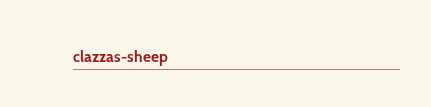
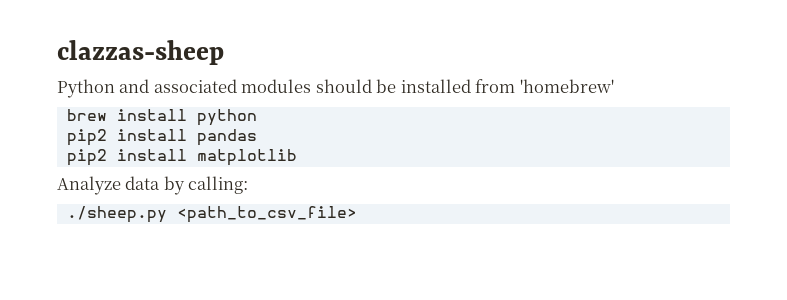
(168, 58) none -> [57,79,614,98] [66,109,257,126] [66,129,257,146] [66,149,297,166] [57,176,249,195] [66,206,357,223] // Python and associated modules should be installed from 'homebrew' // brew install python // pip2 install pandas // pip2 install matplotlib // Analyze data by calling: // ./sheep.py <path_to_csv_file>

